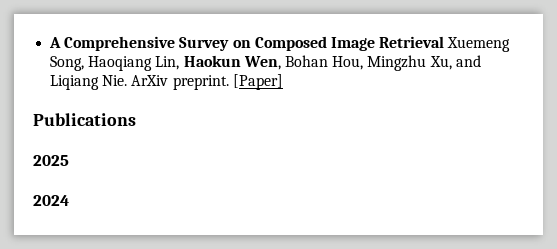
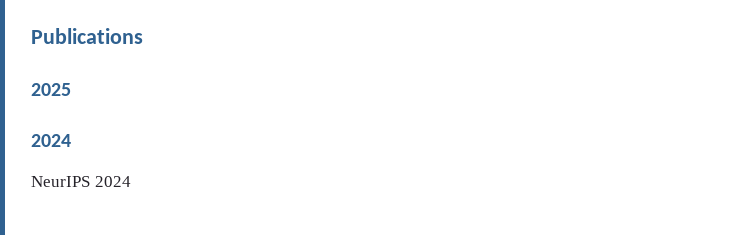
[49,36,511,52] [50,55,481,71] [50,74,283,90] A Comprehensive Survey on Composed Image Retrieval Xuemeng Song, Haoqiang Lin, Haokun Wen, Bohan Hou, Mingzhu Xu, and Liqiang Nie. ArXiv preprint. [Paper] // -> (31, 36) none
(69, 200) none -> [31,176,131,187] // NeurIPS 2024

